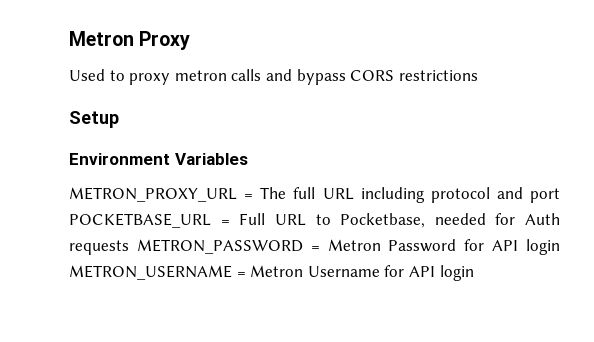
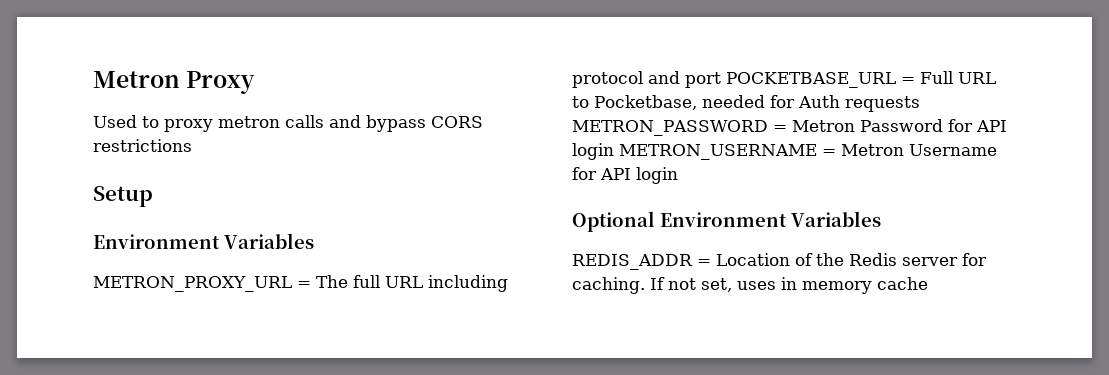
(474, 273) none -> [572,211,881,232] [572,253,987,270] [572,277,928,294] // Optional Environment Variables // REDIS_ADDR = Location of the Redis server for caching. If not set, uses in memory cache

